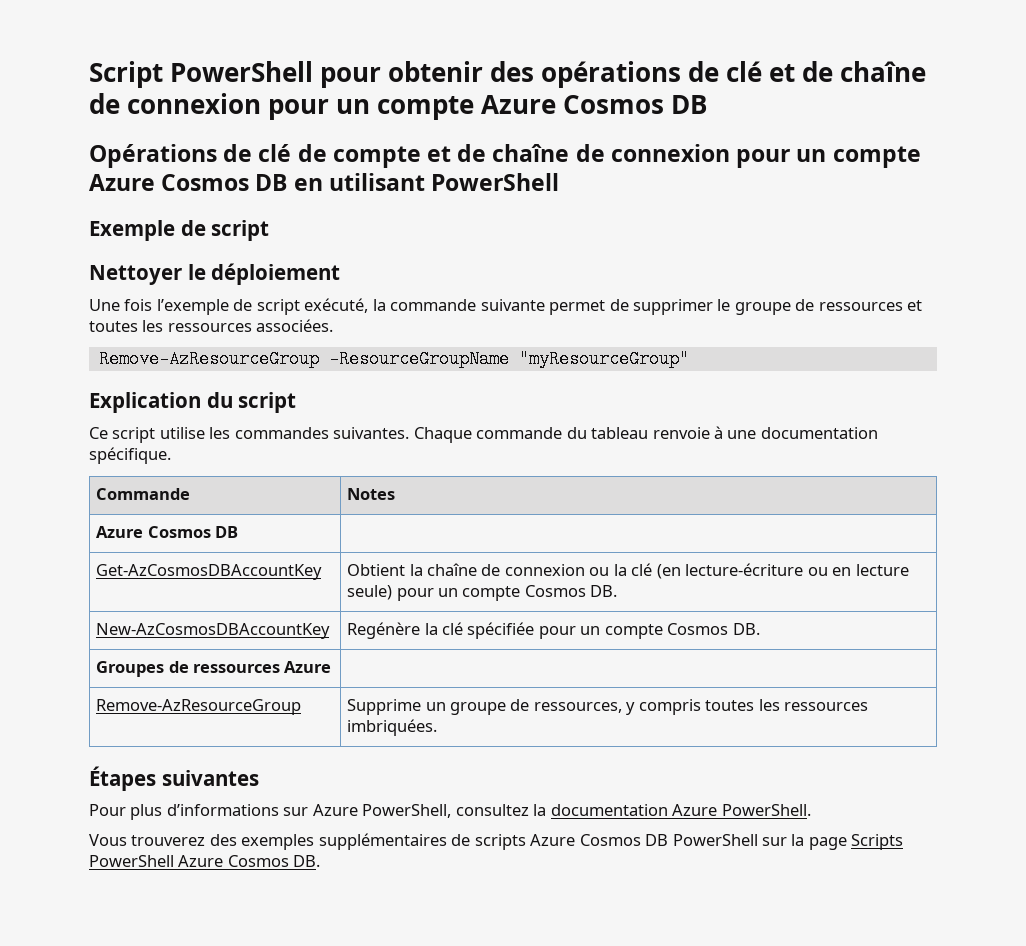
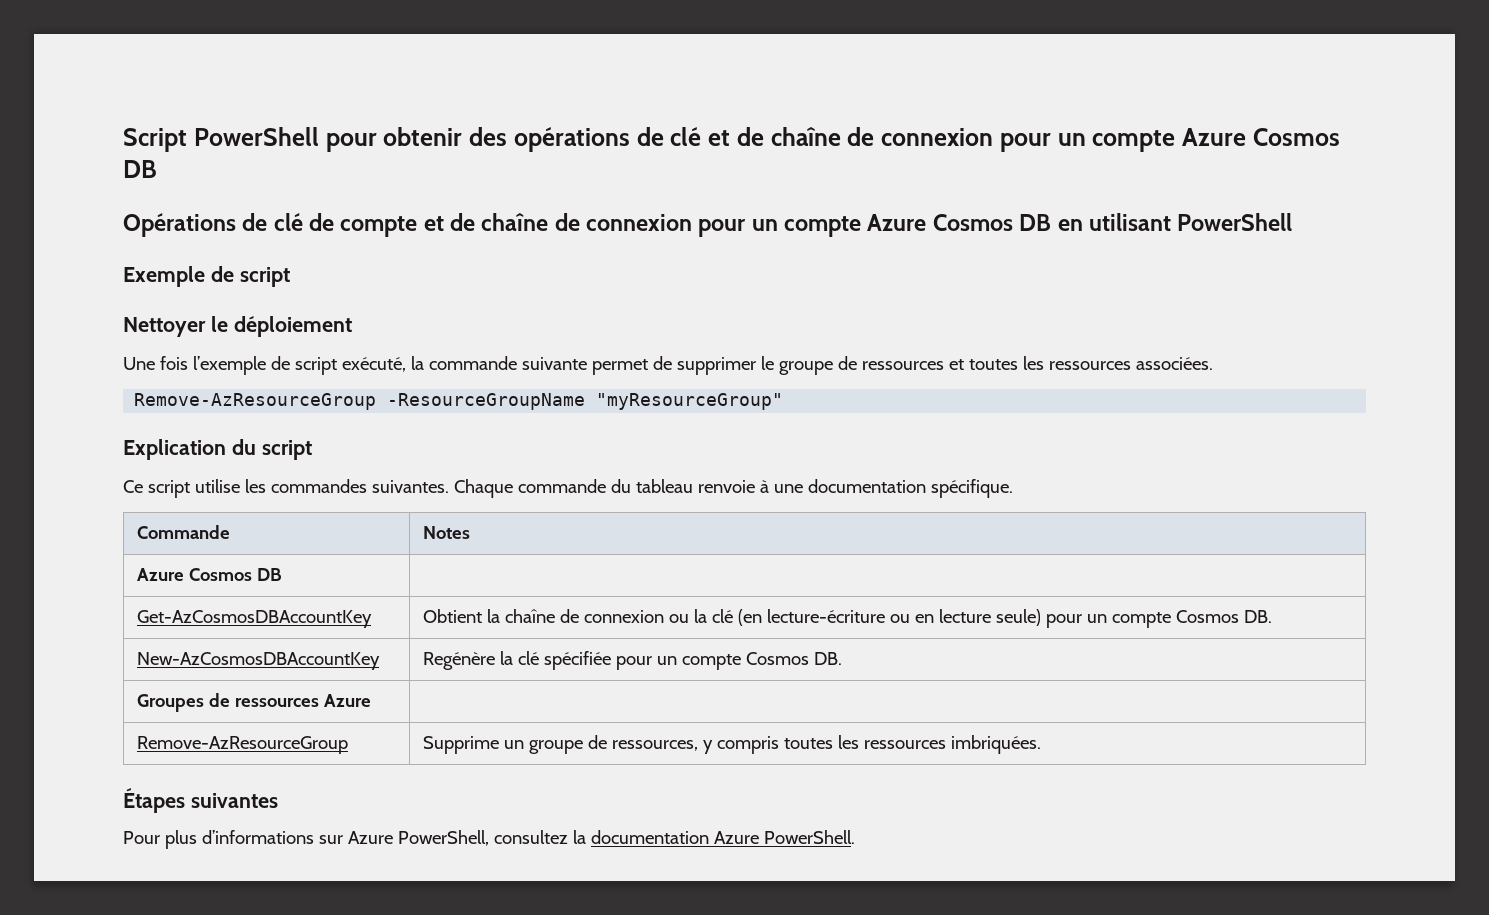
[89,833,904,850] [89,855,321,867] // Vous trouverez des exemples supplémentaires de scripts Azure Cosmos DB PowerShell sur la page Scripts PowerShell Azure Cosmos DB. -> (855, 837) none

